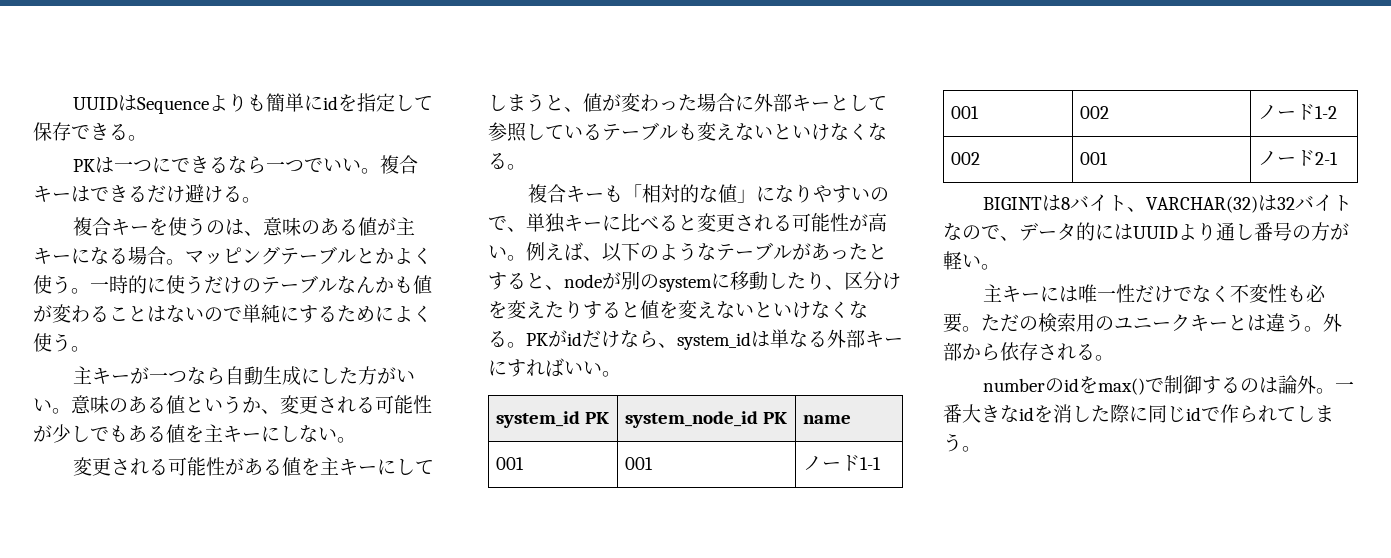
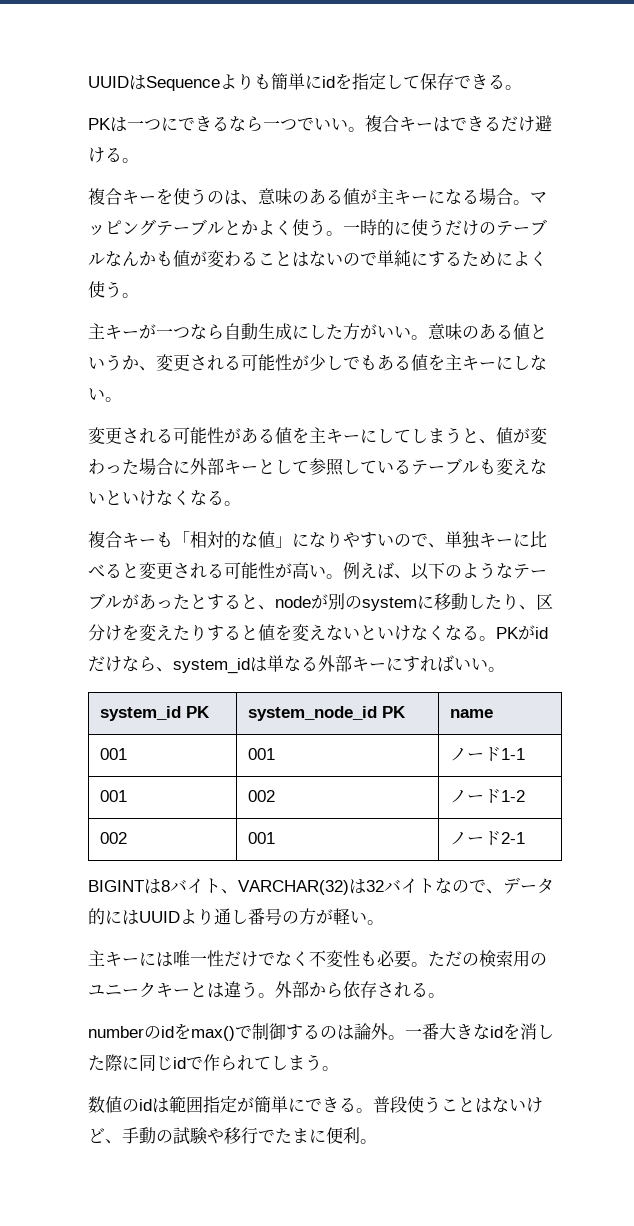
(981, 449) none -> [88,1096,543,1113] [88,1127,377,1145] // 数値のidは範囲指定が簡単にできる。普段使うことはないけど、手動の試験や移行でたまに便利。

